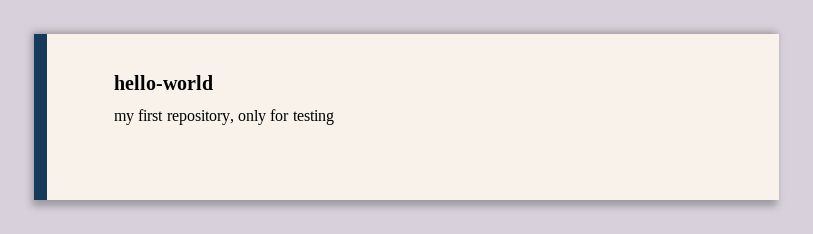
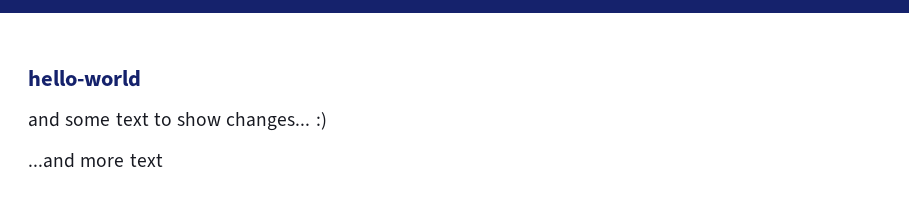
[114,109,334,125] my first repository, only for testing -> [28,112,327,131] [28,153,163,168] and some text to show changes... :) // ...and more text

